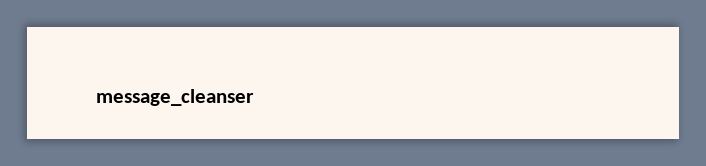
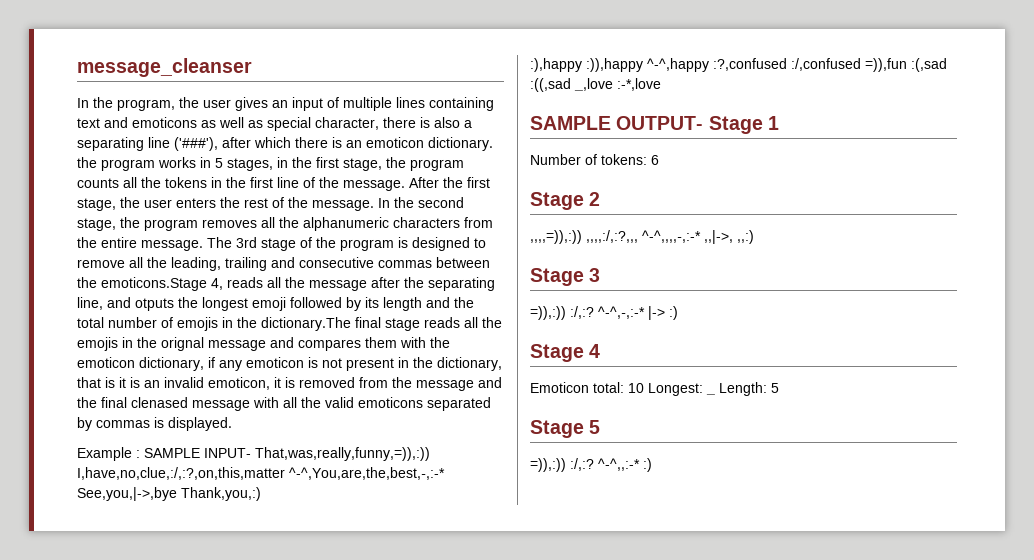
(254, 97) none -> [77,97,494,111] [77,117,472,131] [77,137,493,151] [77,157,464,171] [77,177,490,191] [77,197,464,211] [77,217,493,231] [77,237,486,251] [77,257,490,271] [77,277,495,291] [77,297,474,311] [77,317,502,331] [77,337,450,351] [77,357,502,371] [77,377,502,391] [77,397,491,411] [77,417,232,431] [77,447,430,461] [77,467,445,480] [77,487,261,501] [530,58,947,72] [530,78,661,92] [530,116,779,134] [530,154,659,165] [530,192,601,210] [530,230,754,244] [530,268,601,286] [530,306,678,320] [530,344,601,362] [530,382,779,396] [530,420,601,438] [530,458,652,472] // In the program, the user gives an input of multiple lines containing text and emoticons as well as special character, there is also a separating line ('###'), after which there is an emoticon dictionary. the program works in 5 stages, in the first stage, the program counts all the tokens in the first line of the message. After the first stage, the user enters the rest of the message. In the second stage, the program removes all the alphanumeric characters from the entire message. The 3rd stage of the program is designed to remove all the leading, trailing and consecutive commas between the emoticons.Stage 4, reads all the message after the separating line, and otputs the longest emoji followed by its length and the total number of emojis in the dictionary.The final stage reads all the emojis in the orignal message and compares them with the emoticon dictionary, if any emoticon is not present in the dictionary, that is it is an invalid emoticon, it is removed from the message and the final clenased message with all the valid emoticons separated by commas is displayed. // Example : SAMPLE INPUT- That,was,really,funny,=)),:)) I,have,no,clue,:/,:?,on,this,matter ^-^,You,are,the,best,-,:-* See,you,|->,bye Thank,you,:) // :),happy :)),happy ^-^,happy :?,confused :/,confused =)),fun :(,sad :((,sad _,love :-*,love // SAMPLE OUTPUT- Stage 1 // Number of tokens: 6 // Stage 2 // ,,,,=)),:)) ,,,,:/,:?,,, ^-^,,,,-,:-* ,,|->, ,,:) // Stage 3 // =)),:)) :/,:? ^-^,-,:-* |-> :) // Stage 4 // Emoticon total: 10 Longest: _ Length: 5 // Stage 5 // =)),:)) :/,:? ^-^,,:-* :)

